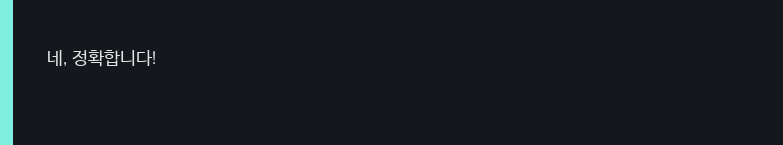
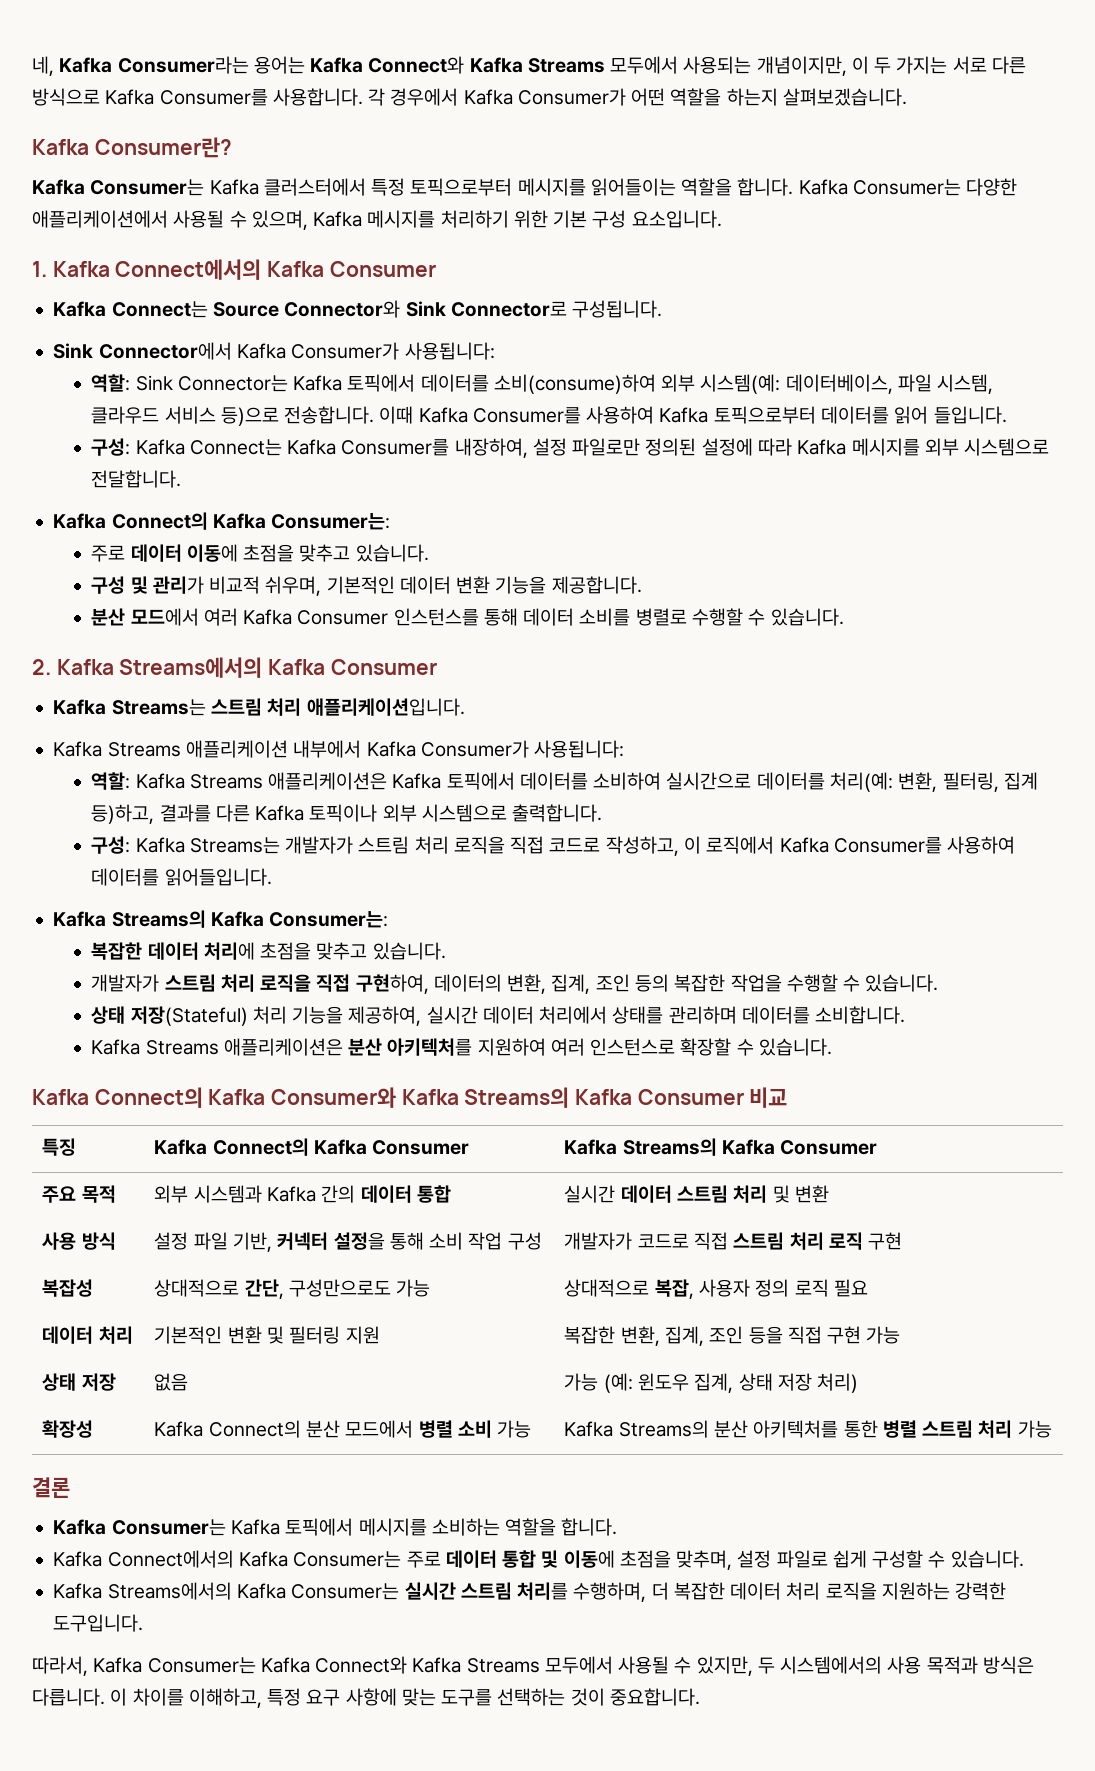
[72,50,156,67] 정확합니다! -> [59,56,1026,76] [32,88,907,106] [32,137,232,158] [32,178,1018,196] [32,210,722,230] [32,259,436,280] [53,300,663,318] [53,342,495,360] [91,374,994,394] [91,406,1007,426] [91,438,1050,458] [91,470,182,488] [53,512,391,530] [91,544,429,562] [91,576,642,596] [91,608,844,626] [32,657,437,678] [53,698,465,716] [53,740,625,758] [91,772,1038,792] [91,804,603,824] [91,836,1016,856] [91,868,272,886] [53,910,389,928] [91,942,446,960] [91,974,939,994] [91,1006,906,1026] [91,1038,832,1056] [32,1087,788,1108] [42,1138,77,1156] [154,1138,470,1156] [564,1138,878,1156] [42,1185,116,1203] [154,1185,451,1203] [564,1185,829,1203] [42,1232,116,1250] [154,1232,542,1252] [564,1232,903,1250] [42,1279,94,1297] [154,1279,431,1299] [564,1279,868,1299] [42,1326,133,1344] [154,1326,380,1344] [564,1326,901,1346] [42,1373,116,1391] [154,1373,189,1391] [564,1373,859,1393] [42,1420,94,1438] [154,1420,532,1438] [564,1420,1052,1438] [32,1477,70,1498] [53,1518,618,1536] [53,1550,1024,1570] [53,1582,1007,1602] [53,1614,144,1632] [32,1656,1034,1676] [32,1688,700,1708] Kafka Consumer라는 용어는 Kafka Connect와 Kafka Streams 모두에서 사용되는 개념이지만, 이 두 가지는 서로 다른 방식으로 Kafka Consumer를 사용합니다. 각 경우에서 Kafka Consumer가 어떤 역할을 하는지 살펴보겠습니다. // Kafka Consumer란? // Kafka Consumer는 Kafka 클러스터에서 특정 토픽으로부터 메시지를 읽어들이는 역할을 합니다. Kafka Consumer는 다양한 애플리케이션에서 사용될 수 있으며, Kafka 메시지를 처리하기 위한 기본 구성 요소입니다. // 1. Kafka Connect에서의 Kafka Consumer // Kafka Connect는 Source Connector와 Sink Connector로 구성됩니다. // Sink Connector에서 Kafka Consumer가 사용됩니다: // 역할: Sink Connector는 Kafka 토픽에서 데이터를 소비(consume)하여 외부 시스템(예: 데이터베이스, 파일 시스템, 클라우드 서비스 등)으로 전송합니다. 이때 Kafka Consumer를 사용하여 Kafka 토픽으로부터 데이터를 읽어 들입니다. // 구성: Kafka Connect는 Kafka Consumer를 내장하여, 설정 파일로만 정의된 설정에 따라 Kafka 메시지를 외부 시스템으로 전달합니다. // Kafka Connect의 Kafka Consumer는: // 주로 데이터 이동에 초점을 맞추고 있습니다. // 구성 및 관리가 비교적 쉬우며, 기본적인 데이터 변환 기능을 제공합니다. // 분산 모드에서 여러 Kafka Consumer 인스턴스를 통해 데이터 소비를 병렬로 수행할 수 있습니다. // 2. Kafka Streams에서의 Kafka Consumer // Kafka Streams는 스트림 처리 애플리케이션입니다. // Kafka Streams 애플리케이션 내부에서 Kafka Consumer가 사용됩니다: // 역할: Kafka Streams 애플리케이션은 Kafka 토픽에서 데이터를 소비하여 실시간으로 데이터를 처리(예: 변환, 필터링, 집계 등)하고, 결과를 다른 Kafka 토픽이나 외부 시스템으로 출력합니다. // 구성: Kafka Streams는 개발자가 스트림 처리 로직을 직접 코드로 작성하고, 이 로직에서 Kafka Consumer를 사용하여 데이터를 읽어들입니다. // Kafka Streams의 Kafka Consumer는: // 복잡한 데이터 처리에 초점을 맞추고 있습니다. // 개발자가 스트림 처리 로직을 직접 구현하여, 데이터의 변환, 집계, 조인 등의 복잡한 작업을 수행할 수 있습니다. // 상태 저장(Stateful) 처리 기능을 제공하여, 실시간 데이터 처리에서 상태를 관리하며 데이터를 소비합니다. // Kafka Streams 애플리케이션은 분산 아키텍처를 지원하여 여러 인스턴스로 확장할 수 있습니다. // Kafka Connect의 Kafka Consumer와 Kafka Streams의 Kafka Consumer 비교 // 특징 | Kafka Connect의 Kafka Consumer | Kafka Streams의 Kafka Consumer // 주요 목적 | 외부 시스템과 Kafka 간의 데이터 통합 | 실시간 데이터 스트림 처리 및 변환 // 사용 방식 | 설정 파일 기반, 커넥터 설정을 통해 소비 작업 구성 | 개발자가 코드로 직접 스트림 처리 로직 구현 // 복잡성 | 상대적으로 간단, 구성만으로도 가능 | 상대적으로 복잡, 사용자 정의 로직 필요 // 데이터 처리 | 기본적인 변환 및 필터링 지원 | 복잡한 변환, 집계, 조인 등을 직접 구현 가능 // 상태 저장 | 없음 | 가능 (예: 윈도우 집계, 상태 저장 처리) // 확장성 | Kafka Connect의 분산 모드에서 병렬 소비 가능 | Kafka Streams의 분산 아키텍처를 통한 병렬 스트림 처리 가능 // 결론 // Kafka Consumer는 Kafka 토픽에서 메시지를 소비하는 역할을 합니다. // Kafka Connect에서의 Kafka Consumer는 주로 데이터 통합 및 이동에 초점을 맞추며, 설정 파일로 쉽게 구성할 수 있습니다. // Kafka Streams에서의 Kafka Consumer는 실시간 스트림 처리를 수행하며, 더 복잡한 데이터 처리 로직을 지원하는 강력한 도구입니다. // 따라서, Kafka Consumer는 Kafka Connect와 Kafka Streams 모두에서 사용될 수 있지만, 두 시스템에서의 사용 목적과 방식은 다릅니다. 이 차이를 이해하고, 특정 요구 사항에 맞는 도구를 선택하는 것이 중요합니다.

